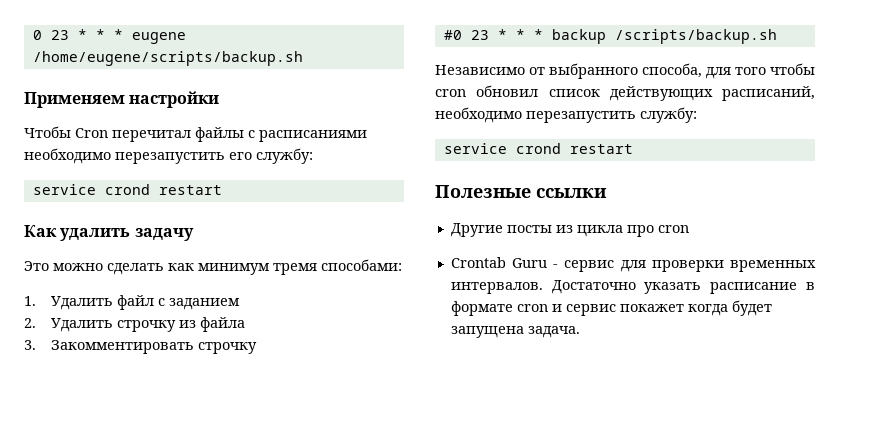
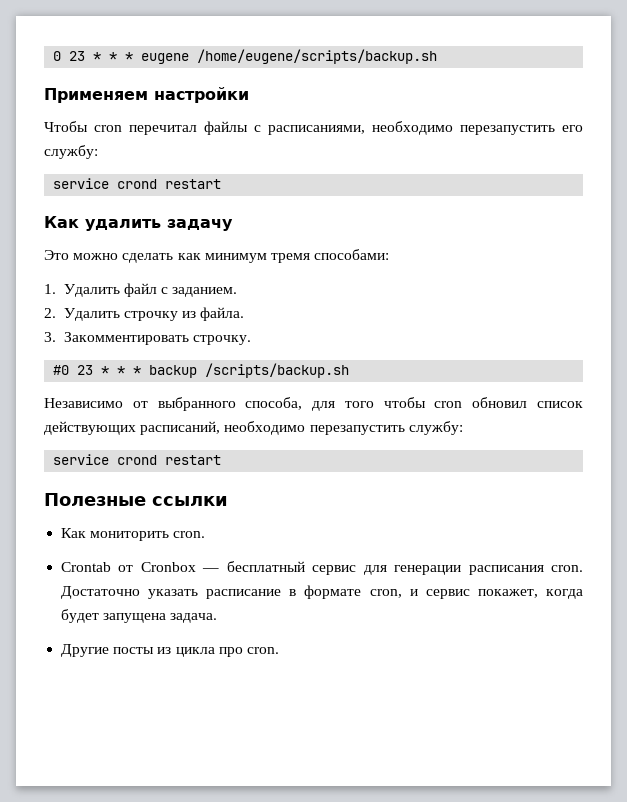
[75,128,108,138] Cron -> [94,125,122,132] cron
[259,130,367,142] расписаниями -> [268,125,365,135] расписаниями,
[169,298,241,310] заданием -> [172,287,238,297] заданием.
[200,317,246,332] файла -> [200,307,245,321] файла.
[198,342,258,354] строчку -> [193,335,252,345] строчку.
(607, 193) none -> [61,528,206,541] [61,561,583,575] [61,585,583,599] [61,609,218,623] // Как мониторить cron. // Crontab от Cronbox — бесплатный сервис для генерации расписания cron. Достаточно указать расписание в формате cron, и сервис покажет, когда будет запущена задача.
[657,225,689,233] [450,257,816,272] [450,280,815,294] [450,300,772,316] [450,326,580,338] cron // Crontab Guru - сервис для проверки временных интервалов. Достаточно указать расписание в формате cron и сервис покажет когда будет запущена задача. -> [246,647,279,654] cron.

